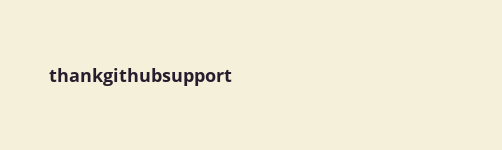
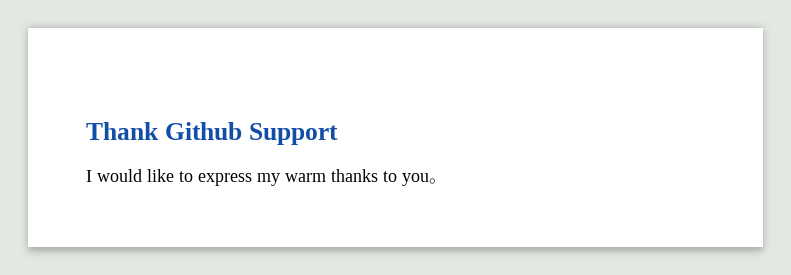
[49,68,232,86] thankgithubsupport -> [86,122,338,145] [86,169,447,186] Thank Github Support // I would like to express my warm thanks to you。

